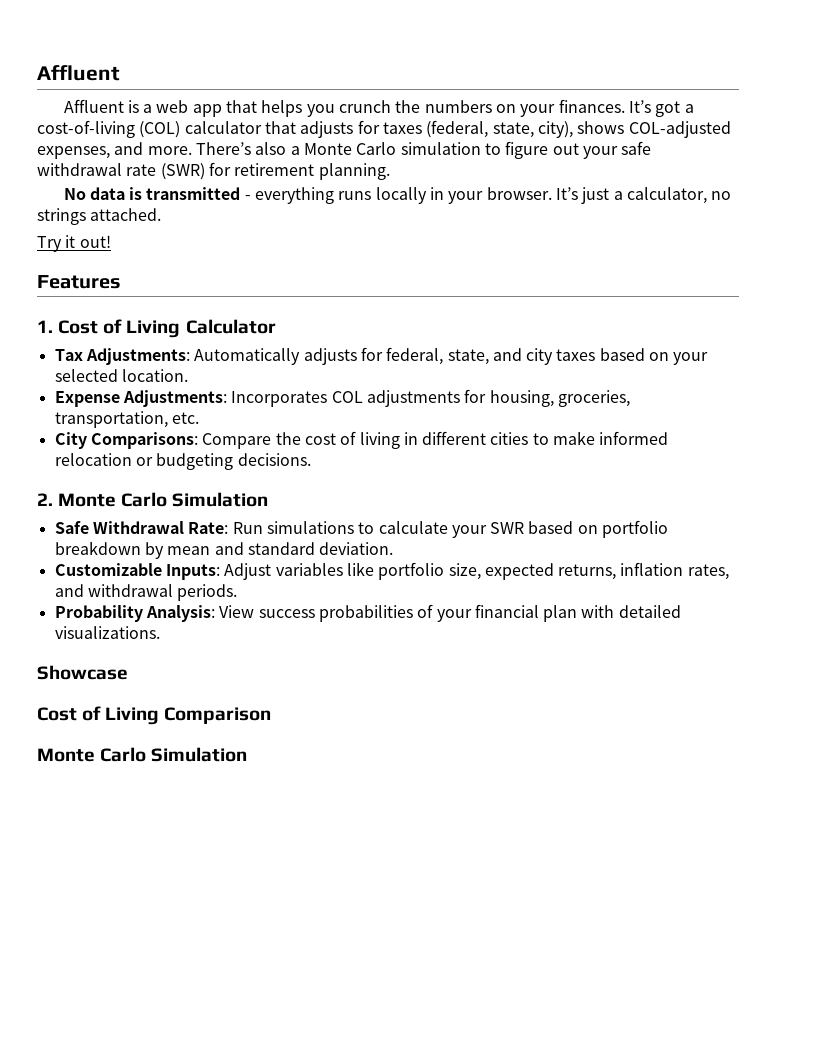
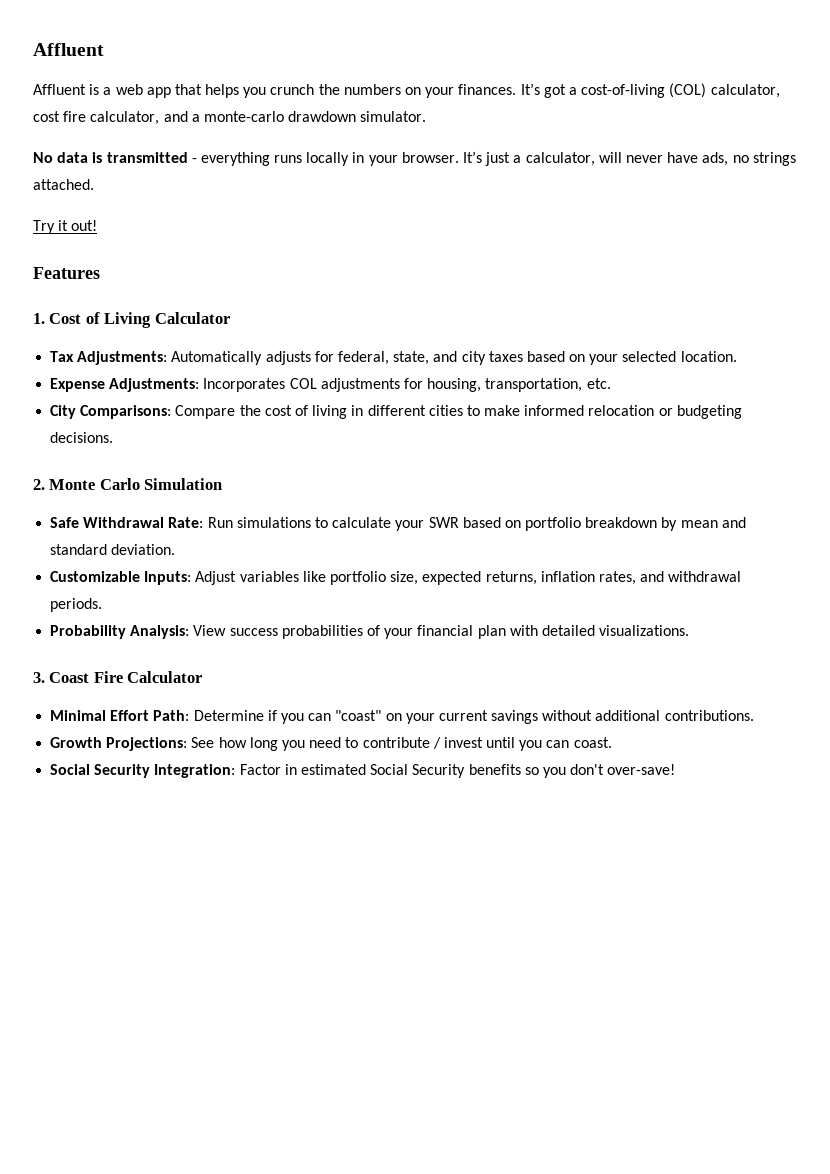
[184,120,731,138] [37,141,652,159] [37,162,390,180] calculator that adjusts for taxes (federal, state, city), shows COL-adjusted expenses, and more. There’s also a Monte Carlo simulation to figure out your safe withdrawal rate (SWR) for retirement planning. -> [710,84,780,98] [33,111,427,125] calculator, cost fire calculator, and a monte-carlo drawdown simulator.
(708, 195) none -> [598,152,729,166] will never have ads,
[557,390,630,407] groceries, -> (482, 385) none
[37,665,128,680] [37,706,272,725] [37,747,248,762] Showcase // Cost of Living Comparison // Monte Carlo Simulation -> [33,671,203,683] [50,710,754,724] [50,737,612,751] [50,764,676,778] 3. Coast Fire Calculator // Minimal Effort Path: Determine if you can "coast" on your current savings without additional contributions. // Growth Projections: See how long you need to contribute / invest until you can coast. // Social Security Integration: Factor in estimated Social Security benefits so you don't over-save!

